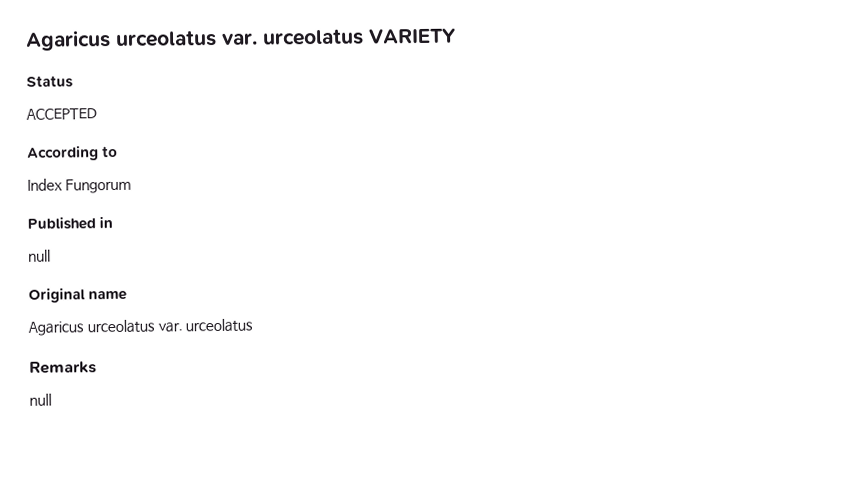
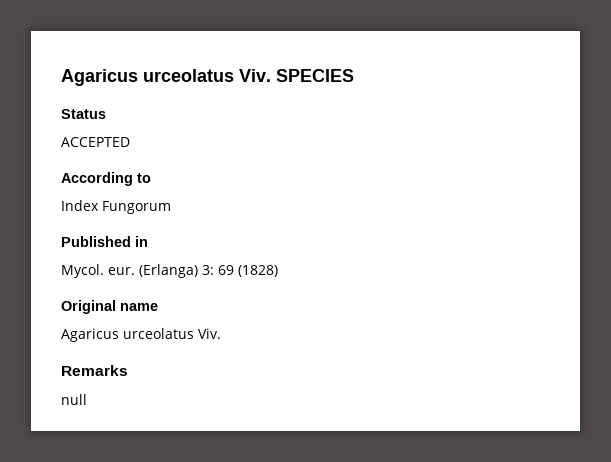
[25,28,457,51] Agaricus urceolatus var. urceolatus VARIETY -> [61,69,354,86] Agaricus urceolatus Viv. SPECIES
[28,249,51,262] null -> [61,264,278,278] Mycol. eur. (Erlanga) 3: 69 (1828)
[157,318,254,333] var. urceolatus -> [198,328,221,339] Viv.

